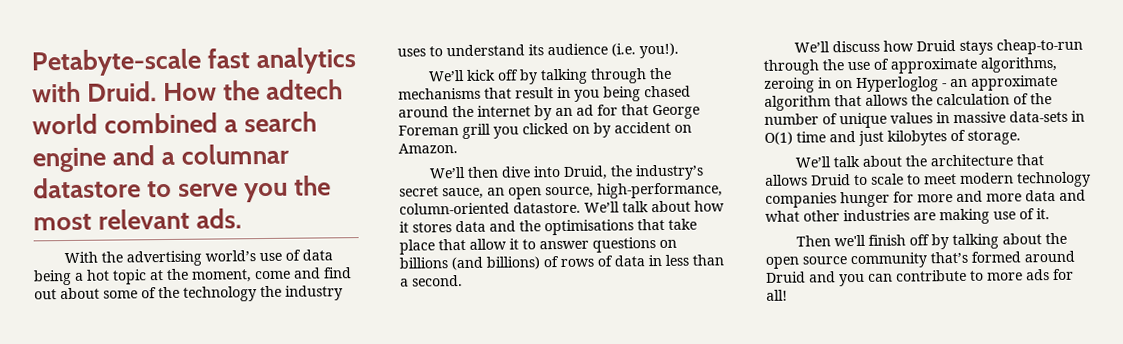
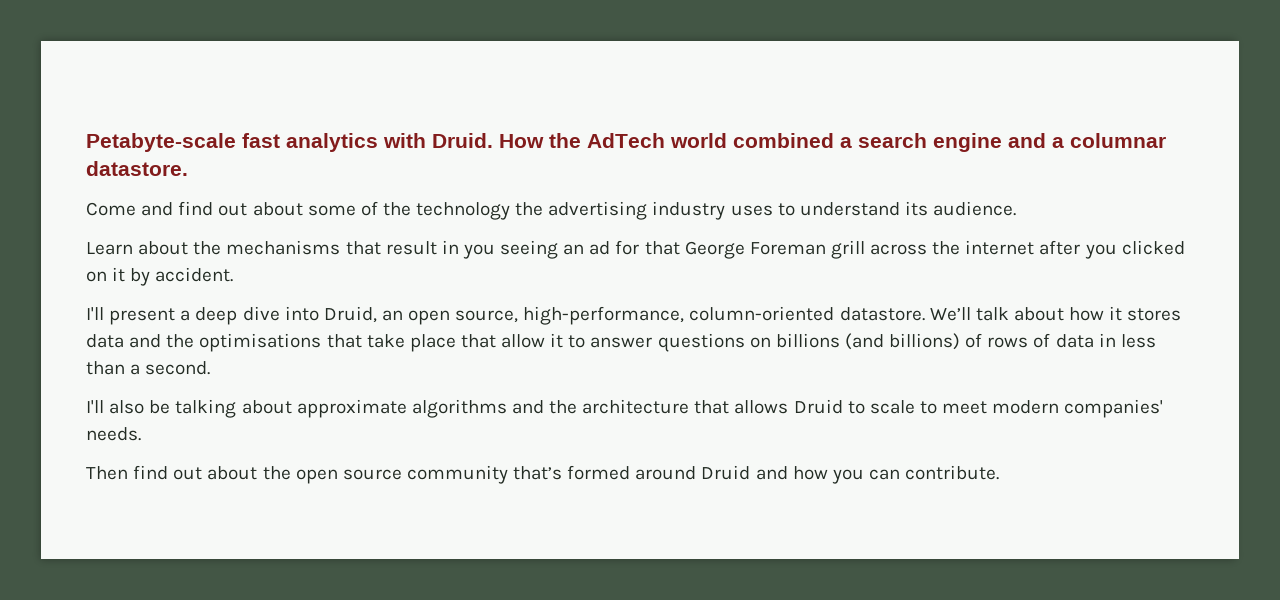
[266,79,344,100] adtech -> [587,133,665,148] AdTech
[33,175,332,203] [33,208,243,231] [64,249,334,267] [33,268,291,286] datastore to serve you the most relevant ads. // With the advertising world’s use of data being a hot topic at the moment, come -> [86,161,188,176] [86,202,136,216] datastore. // Come
(282, 291) none -> [548,201,648,220] advertising
[547,42,679,59] [428,68,648,85] audience (i.e. you!). // We’ll kick off by talking through -> [933,201,1017,216] [86,241,189,255] audience. // Learn about
[603,85,691,102] [398,105,552,121] being chased around the internet by -> [500,240,559,259] seeing
[493,121,692,139] [398,143,458,154] [429,164,705,181] [399,186,484,200] you clicked on by accident on Amazon. // We’ll then dive into Druid, the industry’s secret sauce, -> [870,240,1185,259] [86,267,234,286] [86,306,377,325] across the internet after you clicked on it by accident. // I'll present a deep dive into Druid,
[794,38,1084,55] [763,56,1058,75] [764,74,1058,93] [764,93,1052,111] [764,110,1085,129] [764,129,1021,146] [795,155,903,168] We’ll discuss how Druid stays cheap-to-run through the use of approximate algorithms, zeroing in on Hyperloglog - an approximate algorithm that allows the calculation of the number of unique values in massive data-sets in O(1) time and just kilobytes of storage. // We’ll talk about -> [86,399,544,418] I'll also be talking about approximate algorithms and
[1017,171,1091,188] [765,189,1086,208] [765,208,1050,225] [796,233,1000,250] technology companies hunger for more and more data and what other industries are making use of it. // Then we'll finish off by talking -> [1064,399,1164,418] [86,427,141,441] [86,465,203,480] companies' needs. // Then find out
(836, 277) none -> [792,466,828,480] how
[896,268,1074,282] [766,289,788,301] contribute to more ads for all! -> [905,465,1000,480] contribute.

